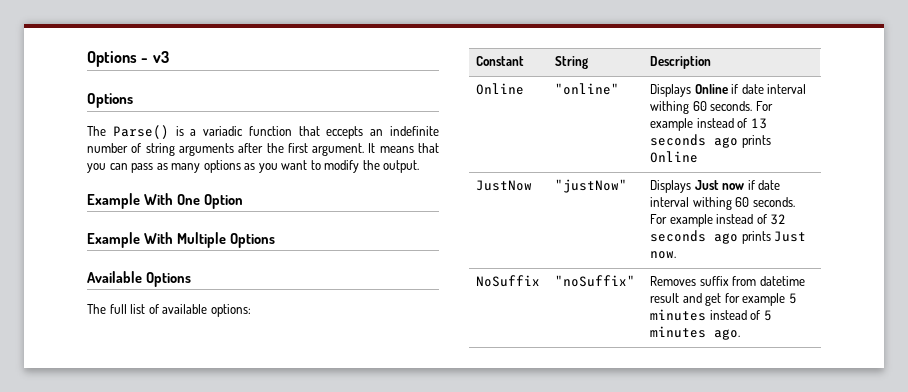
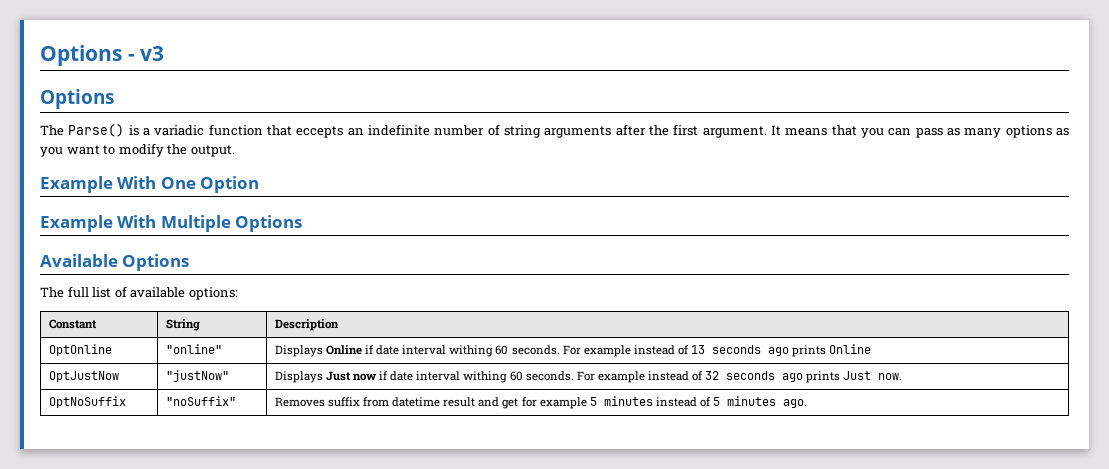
[476,83,525,95] Online -> [48,344,112,356] OptOnline
[476,180,533,191] JustNow -> [48,371,119,382] OptJustNow
[476,275,541,287] NoSuffix -> [48,396,126,408] OptNoSuffix

